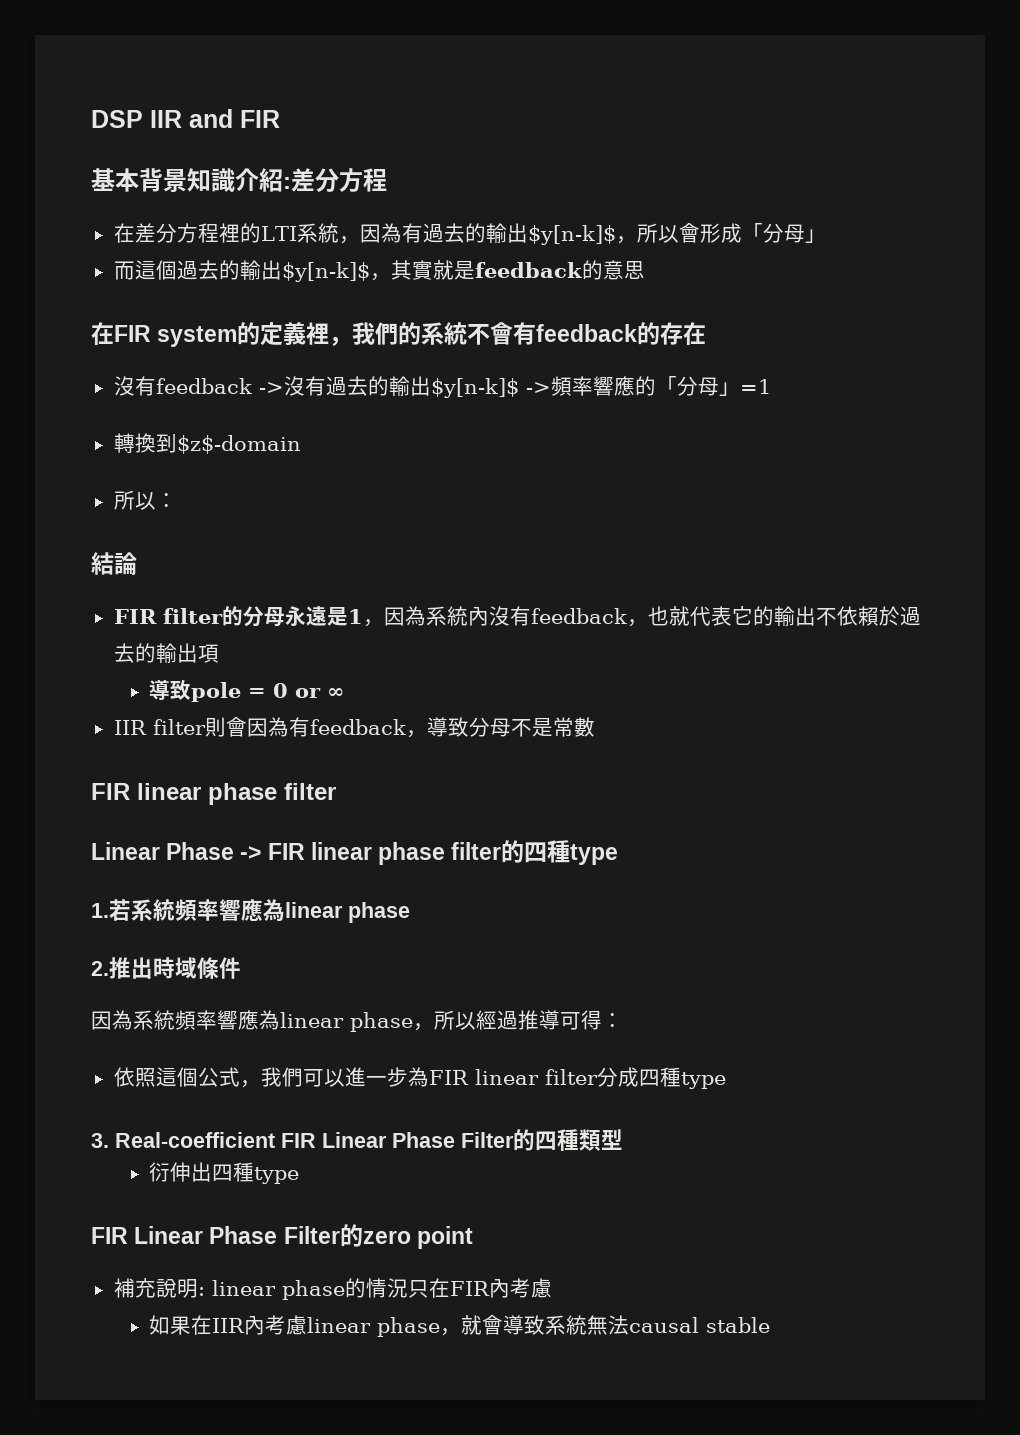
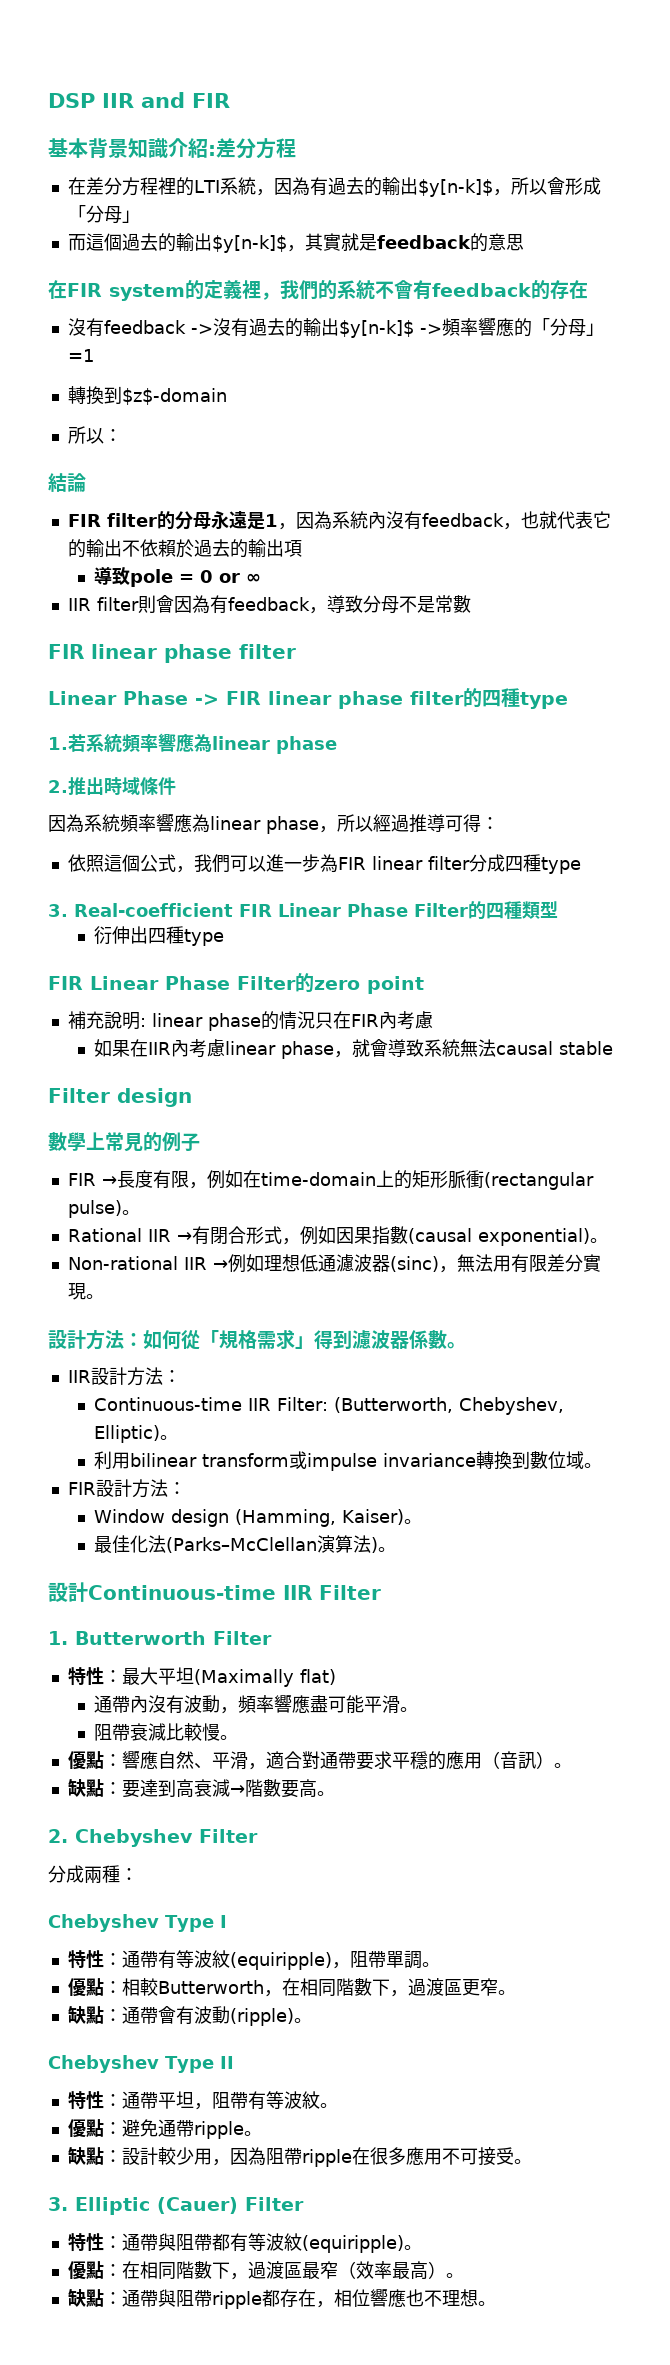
(770, 1325) none -> [48,1088,192,1107] [48,1132,200,1152] [67,1170,594,1190] [67,1200,140,1218] [67,1226,608,1246] [67,1254,601,1273] [67,1283,104,1300] [48,1329,466,1350] [67,1367,181,1386] [94,1397,565,1415] [94,1425,179,1443] [94,1451,603,1471] [67,1479,186,1498] [94,1509,423,1527] [94,1535,397,1553] [48,1582,381,1602] [48,1631,272,1645] [67,1667,336,1687] [94,1695,419,1714] [94,1723,239,1741] [67,1751,572,1770] [67,1779,335,1798] [48,1829,258,1847] [48,1865,138,1883] [48,1914,227,1932] [67,1950,440,1970] [67,1978,516,1997] [67,2006,312,2026] [48,2055,234,2073] [67,2091,338,2110] [67,2119,262,2139] [67,2147,532,2167] [48,2197,304,2215] [67,2233,422,2253] [67,2261,464,2280] [67,2289,496,2309] // Filter design // 數學上常見的例子 // FIR →長度有限，例如在time-domain上的矩形脈衝(rectangular pulse)。 // Rational IIR →有閉合形式，例如因果指數(causal exponential)。 // Non-rational IIR →例如理想低通濾波器(sinc)，無法用有限差分實現。 // 設計方法：如何從「規格需求」得到濾波器係數。 // IIR設計方法： // Continuous-time IIR Filter: (Butterworth, Chebyshev, Elliptic)。 // 利用bilinear transform或impulse invariance轉換到數位域。 // FIR設計方法： // Window design (Hamming, Kaiser)。 // 最佳化法(Parks–McClellan演算法)。 // 設計Continuous-time IIR Filter // 1. Butterworth Filter // 特性：最大平坦(Maximally flat) // 通帶內沒有波動，頻率響應盡可能平滑。 // 阻帶衰減比較慢。 // 優點：響應自然、平滑，適合對通帶要求平穩的應用（音訊）。 // 缺點：要達到高衰減→階數要高。 // 2. Chebyshev Filter // 分成兩種： // Chebyshev Type I // 特性：通帶有等波紋(equiripple)，阻帶單調。 // 優點：相較Butterworth，在相同階數下，過渡區更窄。 // 缺點：通帶會有波動(ripple)。 // Chebyshev Type II // 特性：通帶平坦，阻帶有等波紋。 // 優點：避免通帶ripple。 // 缺點：設計較少用，因為阻帶ripple在很多應用不可接受。 // 3. Elliptic (Cauer) Filter // 特性：通帶與阻帶都有等波紋(equiripple)。 // 優點：在相同階數下，過渡區最窄（效率最高）。 // 缺點：通帶與阻帶ripple都存在，相位響應也不理想。

